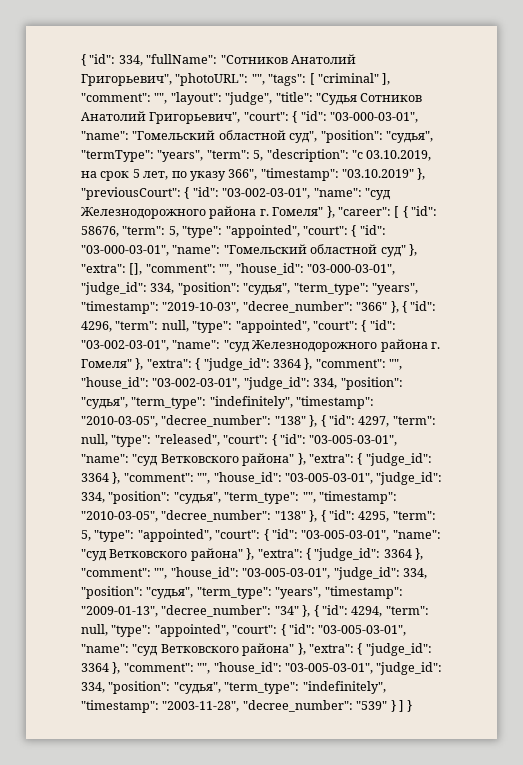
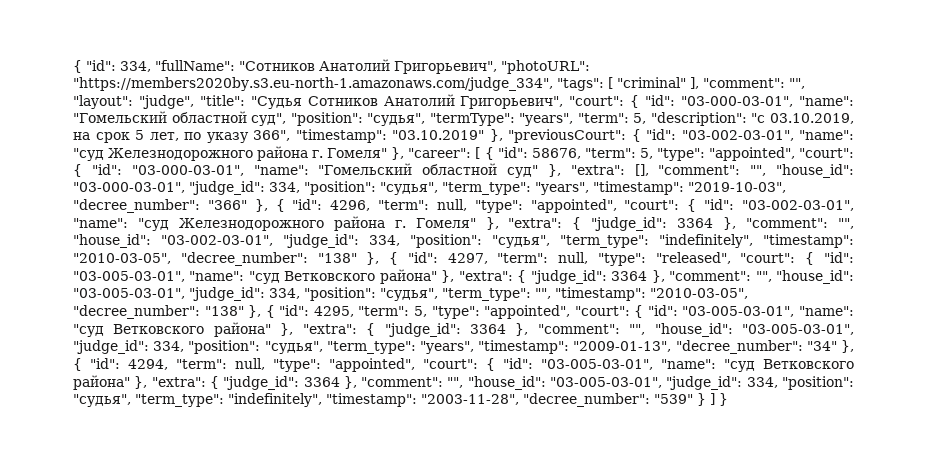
[251,74,265,85] "", -> [73,77,553,91] "https://members2020by.s3.eu-north-1.amazonaws.com/judge_334",

